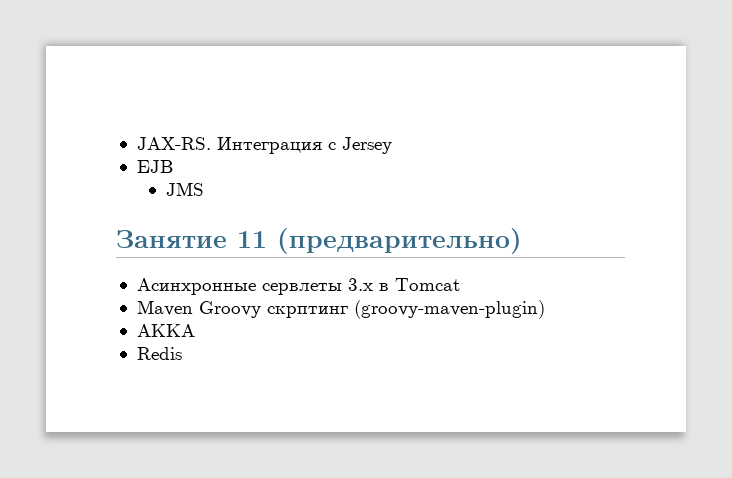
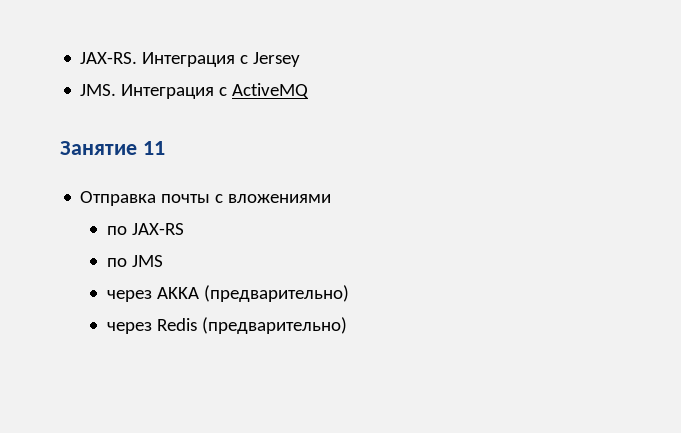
[136,160,173,173] [166,182,205,196] [116,228,522,254] [136,278,460,295] [136,300,545,319] [136,324,195,337] [136,347,182,360] EJB // JMS // Занятие 11 (предварительно) // Асинхронные сервлеты 3.x в Tomcat // Maven Groovy cкрптинг (groovy-maven-plugin) // AKKA // Redis -> [80,83,310,99] [60,141,165,155] [80,191,332,206] [106,223,184,235] [106,255,163,267] [106,285,349,302] [106,317,347,334] JMS. Интеграция с ActiveMQ // Занятие 11 // Отправка почты с вложениями // по JAX-RS // по JMS // через AKKA (предварительно) // через Redis (предварительно)

